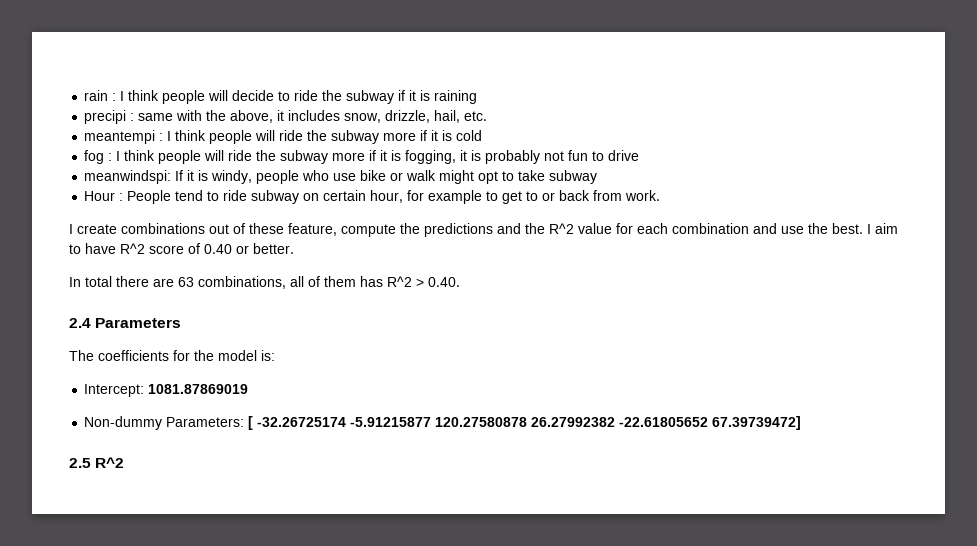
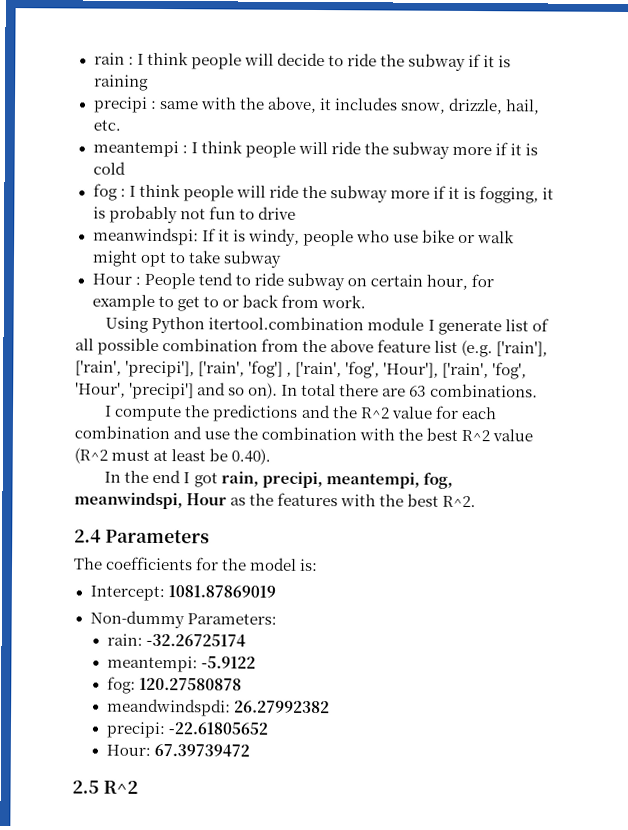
[69,223,337,236] I create combinations out of these feature, -> [105,316,549,336] [75,337,549,358] [75,360,528,380] [75,382,538,400] [104,405,113,417] Using Python itertool.combination module I generate list of all possible combination from the above feature list (e.g. ['rain'], ['rain', 'precipi'], ['rain', 'fog'] , ['rain', 'fog', 'Hour'], ['rain', 'fog', 'Hour', 'precipi'] and so on). In total there are 63 combinations. // I
[832,223,898,234] [69,243,294,254] [69,276,460,289] best. I aim to have R^2 score of 0.40 or better. // In total there are 63 combinations, all of them has R^2 > 0.40. -> [261,426,534,442] [74,447,272,465] [104,469,453,489] [74,492,477,510] combination with the best R^2 value (R^2 must at least be 0.40). // In the end I got rain, precipi, meantempi, fog, meanwindspi, Hour as the features with the best R^2.
[248,416,254,430] [ -> [106,633,143,646] // rain:
[350,417,432,427] -5.91215877 -> [106,655,256,673] [106,676,136,694] // meantempi: -5.9122 // fog:
(528, 422) none -> [106,698,231,717] // meandwindspdi:
(616, 422) none -> [105,721,166,739] // precipi:
[712,416,802,430] 67.39739472] -> [105,743,250,757] // Hour: 67.39739472

